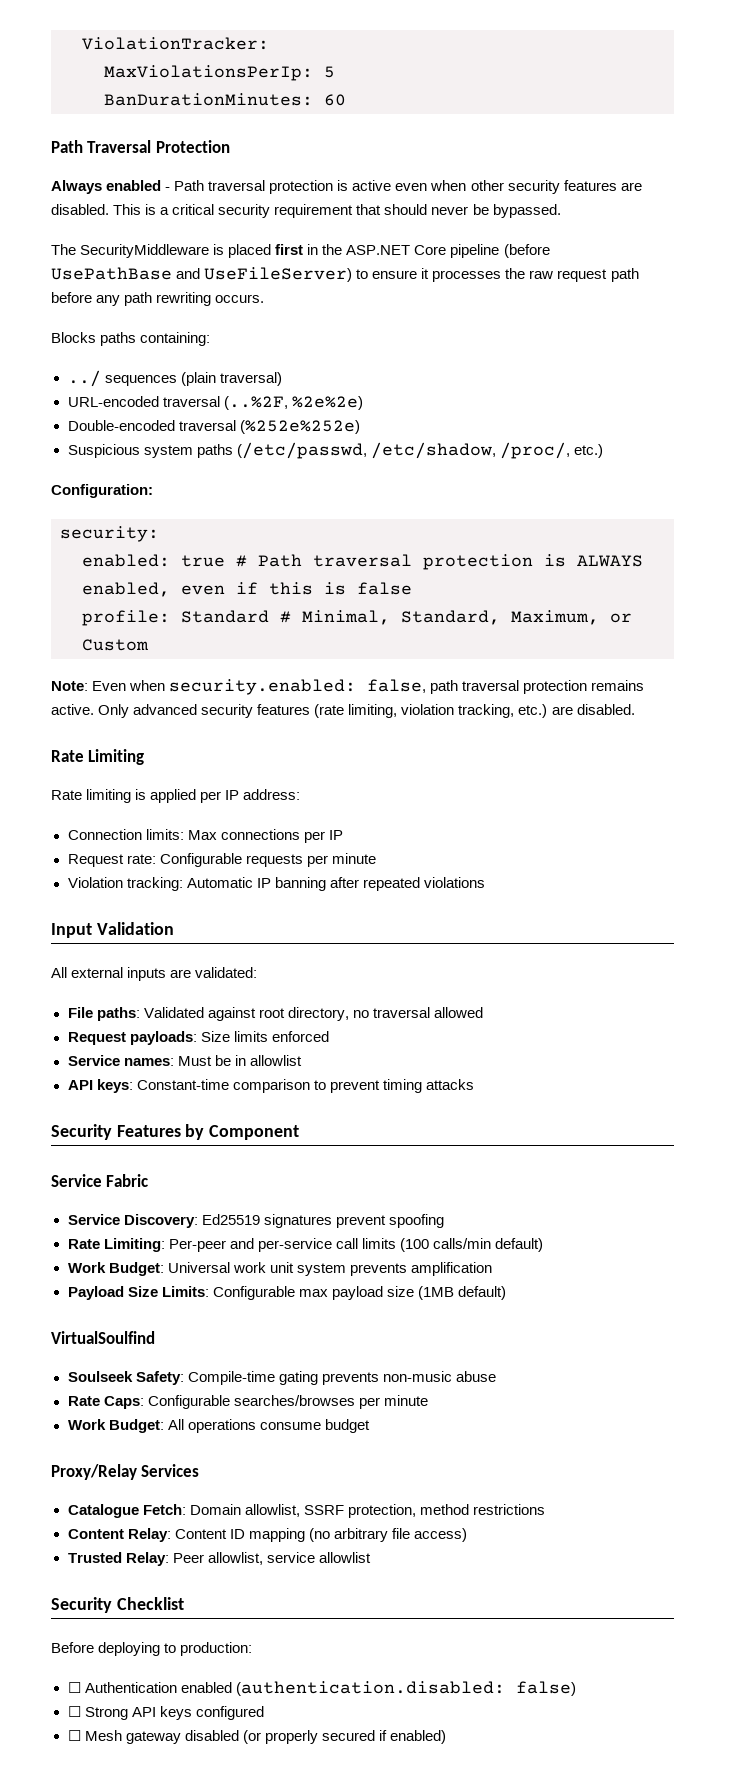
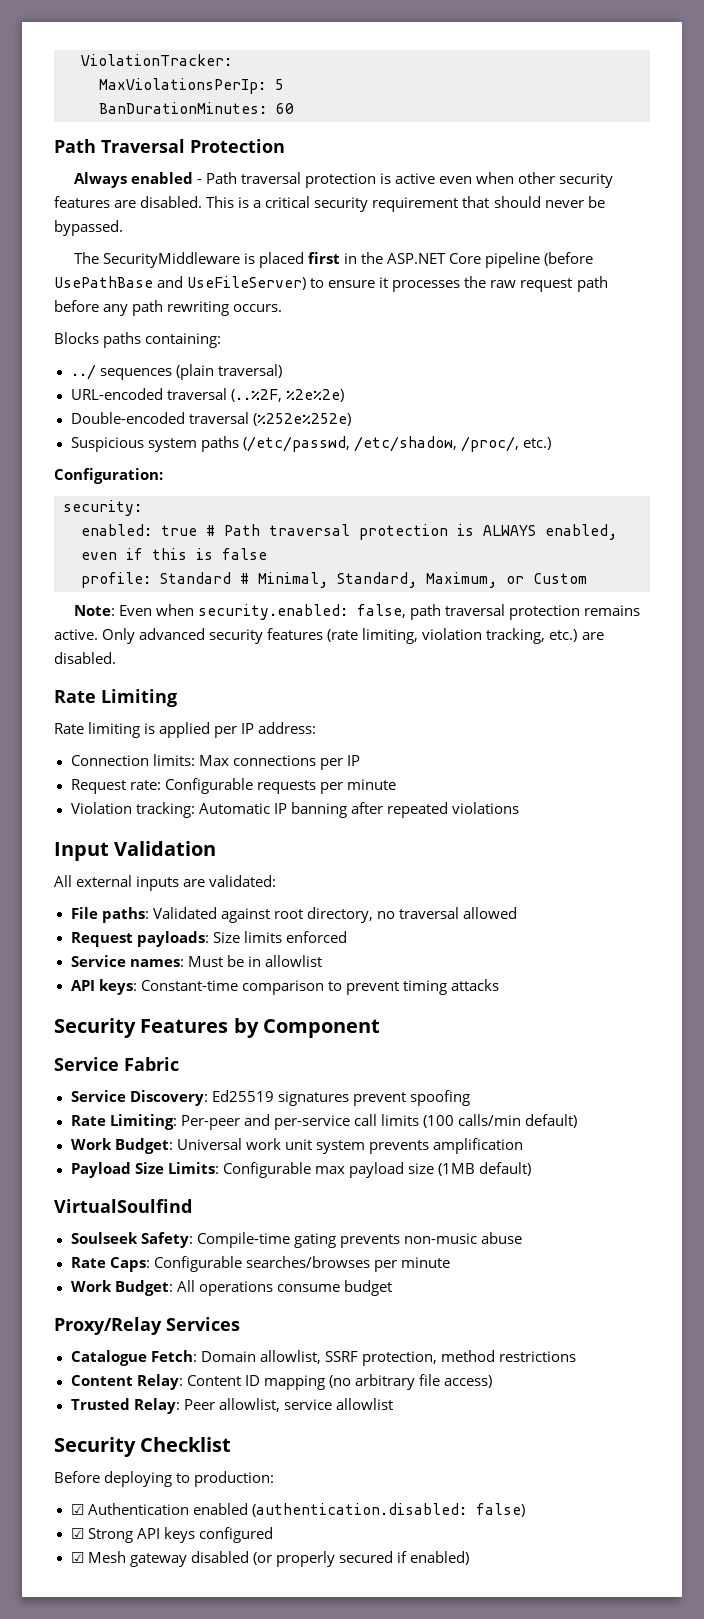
[67,1682,81,1693] ☐ -> [70,1504,84,1515] ☑
[67,1706,81,1717] ☐ -> [70,1528,84,1539] ☑
[67,1730,81,1741] ☐ -> [70,1552,84,1563] ☑

